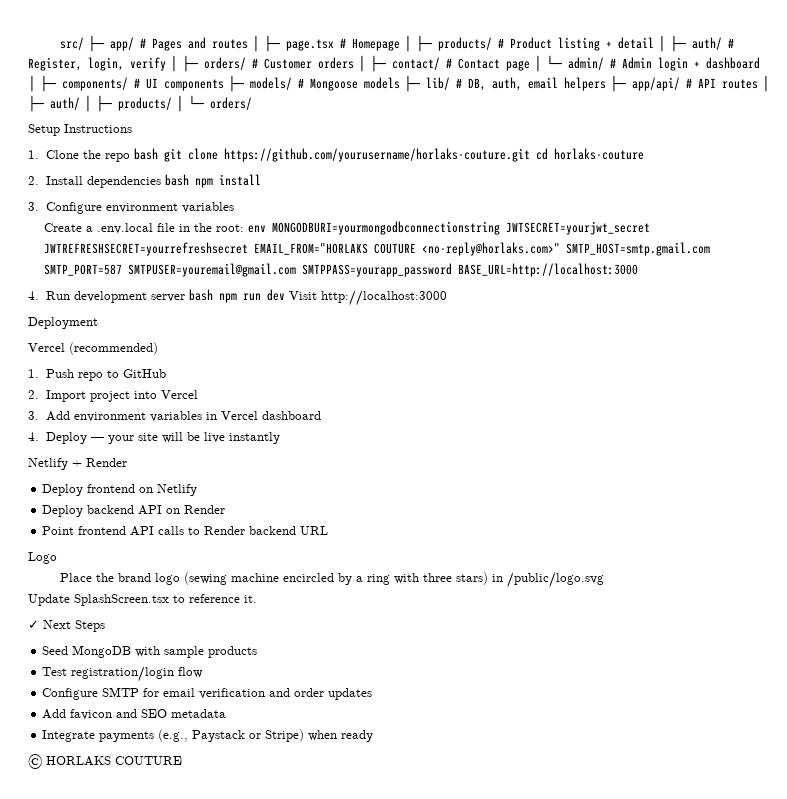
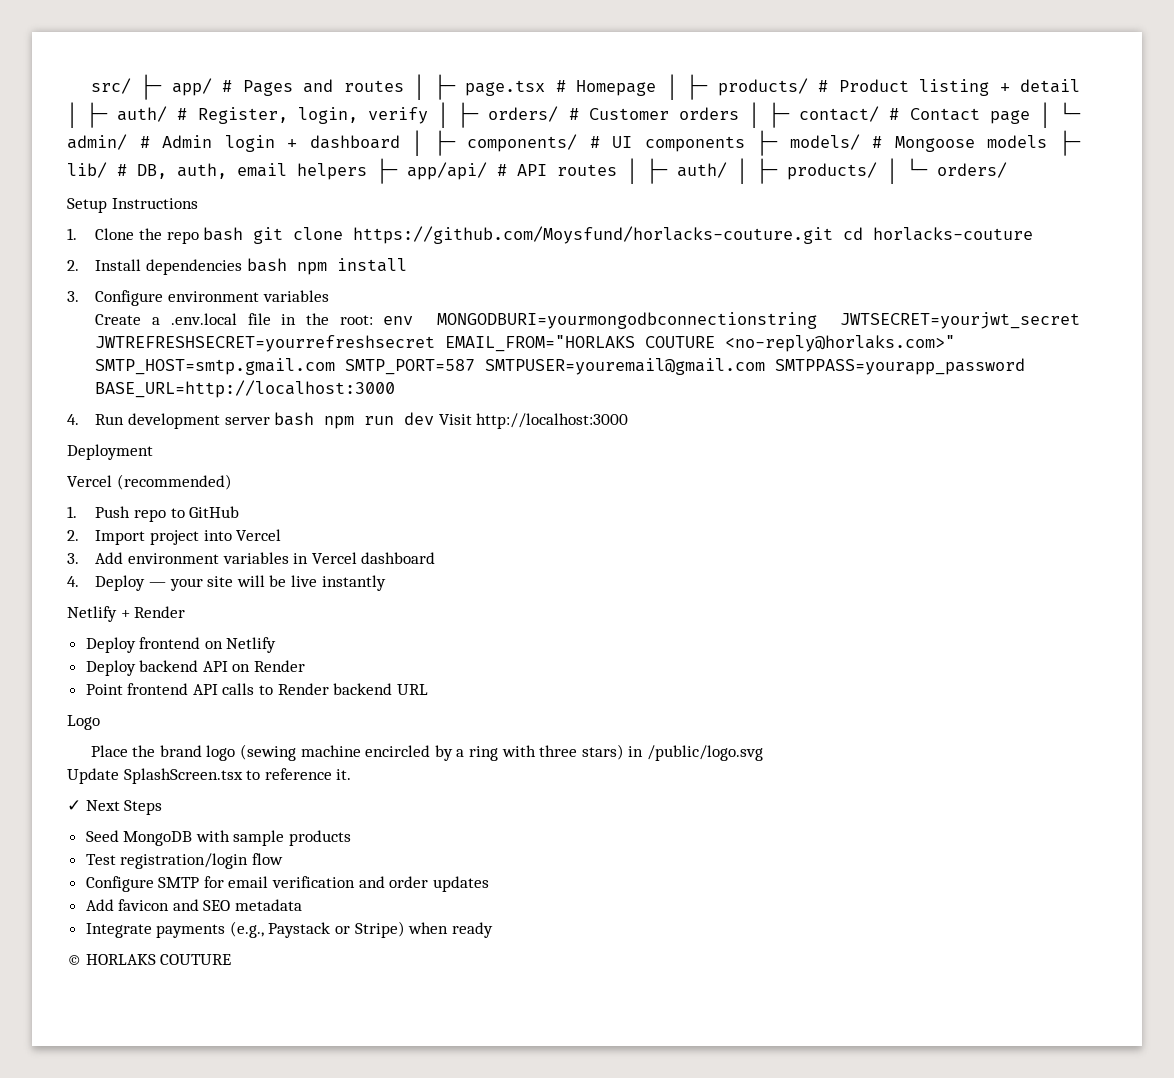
[223,148,644,162] https://github.com/yourusername/horlaks-couture.git cd horlaks-couture -> [353,226,1034,244] https://github.com/Moysfund/horlacks-couture.git cd horlacks-couture

